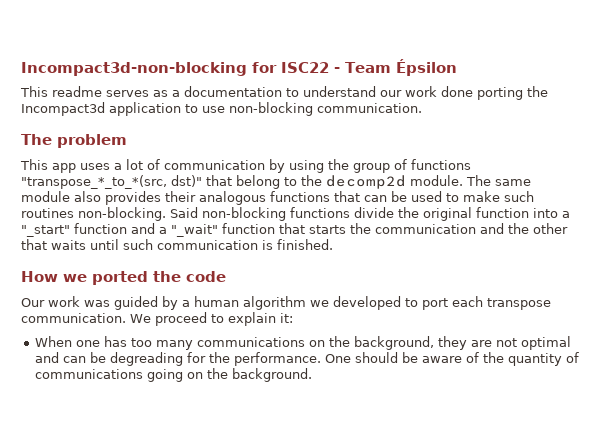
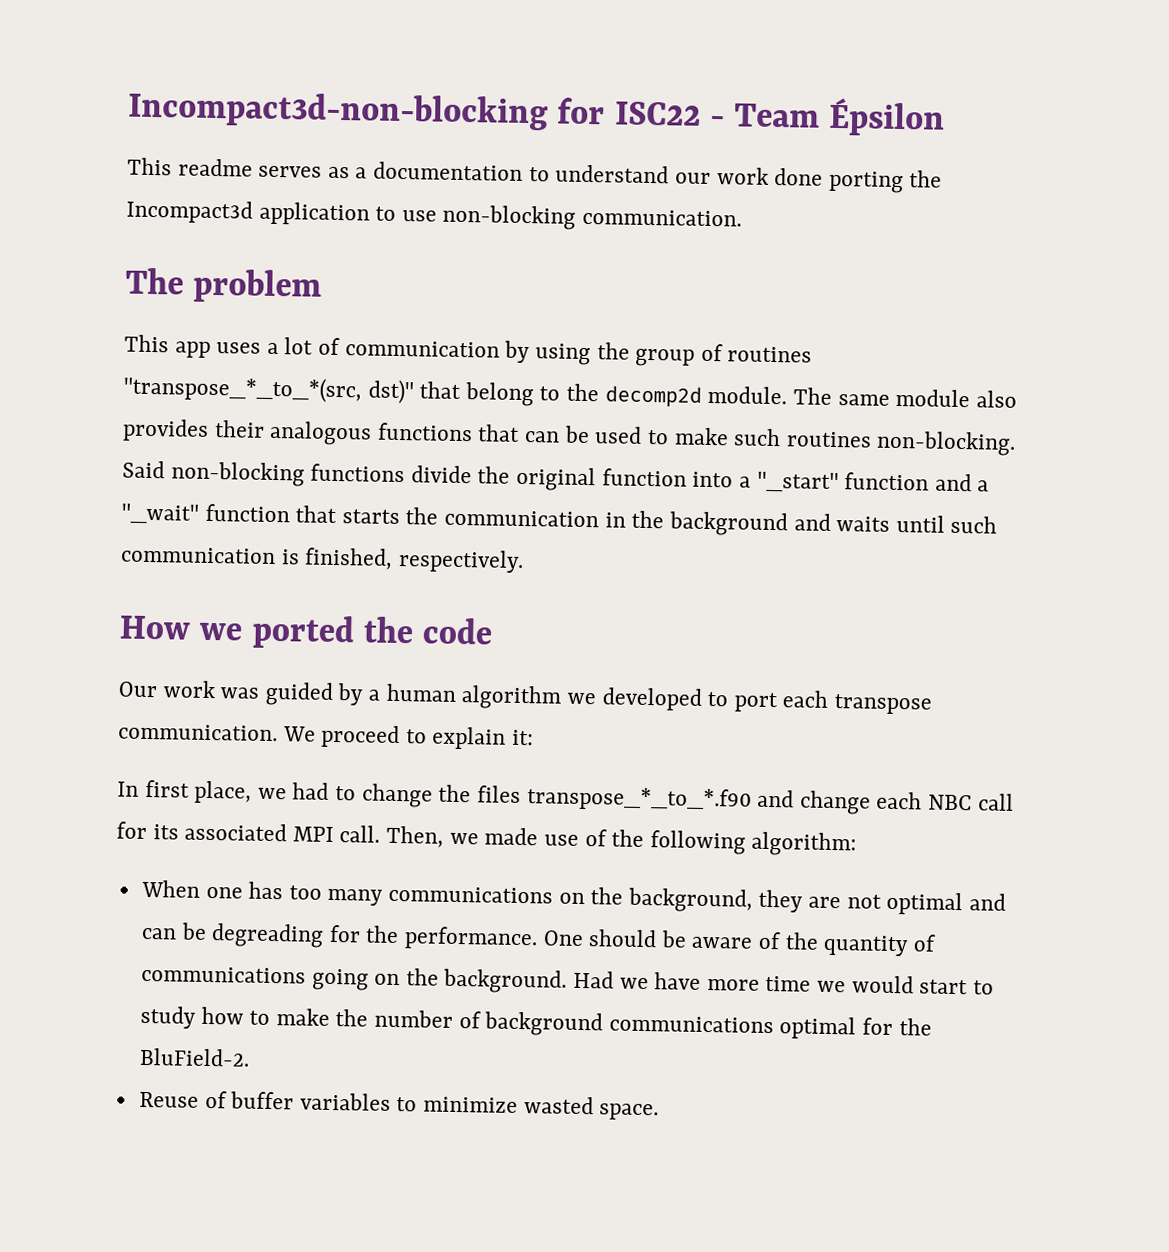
[411,159,471,170] functions -> [727,346,813,363] routines
[480,223,568,234] [21,239,47,250] and the other that -> [604,510,831,537] in the background and
[277,239,333,250] finished. -> [304,547,524,574] finished, respectively.
(293, 318) none -> [117,779,1014,815] [116,821,858,857] // In first place, we had to change the files transpose_*_to_*.f90 and change each NBC call for its associated MPI call. Then, we made use of the following algorithm:
(313, 375) none -> [573,970,994,995] [139,1005,932,1040] [138,1047,250,1067] [138,1090,660,1121] Had we have more time we would start to study how to make the number of background communications optimal for the BluField-2. // Reuse of buffer variables to minimize wasted space.

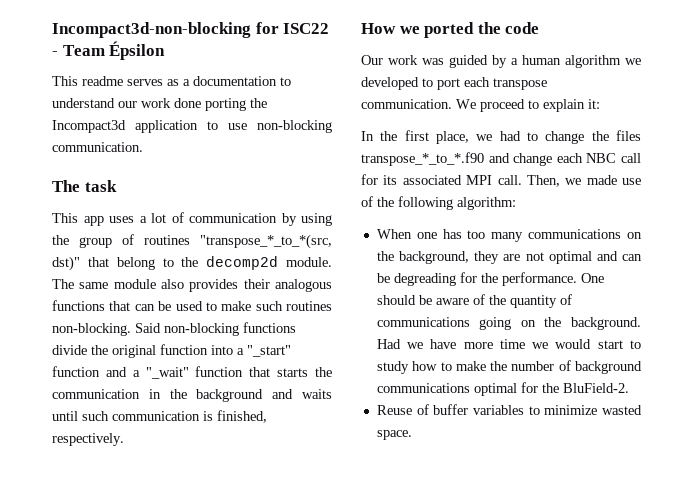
[193,268,323,304] problem -> [84,180,117,192] task
(139, 789) none -> [380,131,398,141] the

